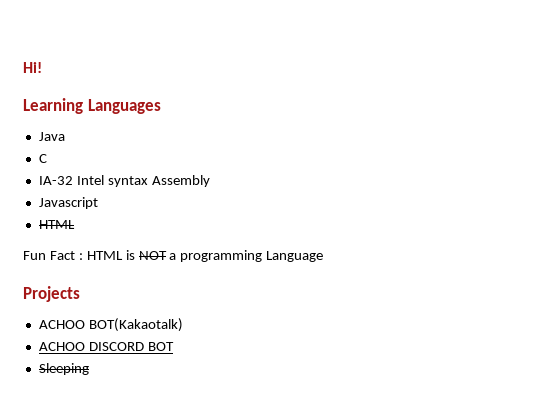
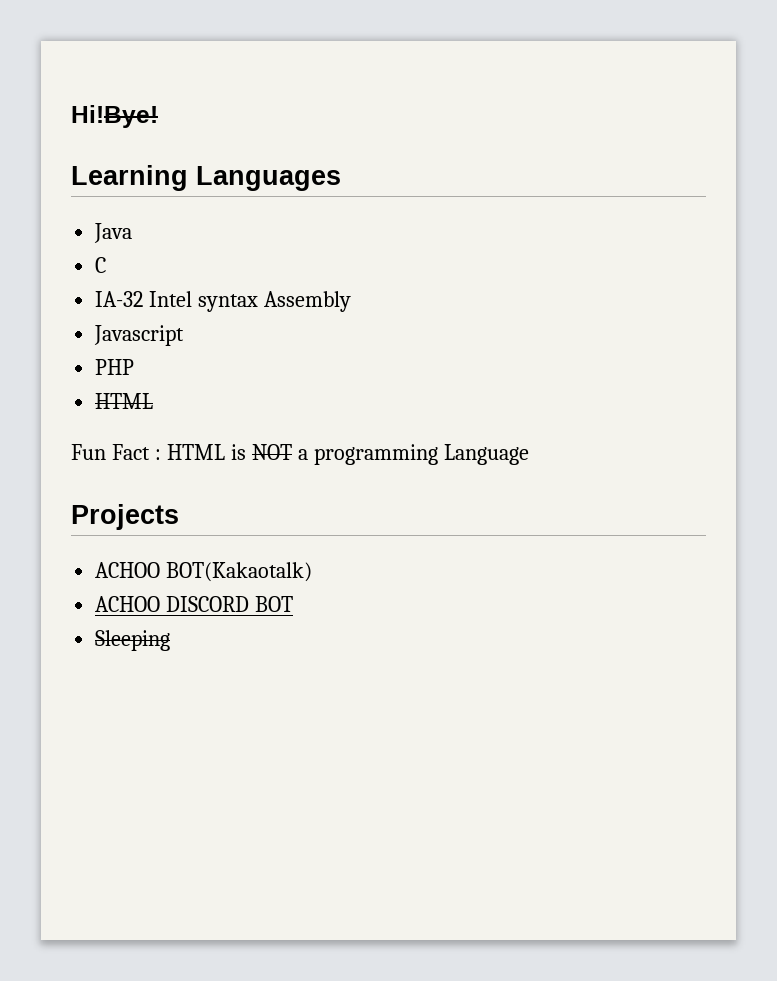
[23,62,42,73] Hi! -> [71,105,158,128] Hi!Bye!
(98, 203) none -> [95,359,135,375] // PHP

